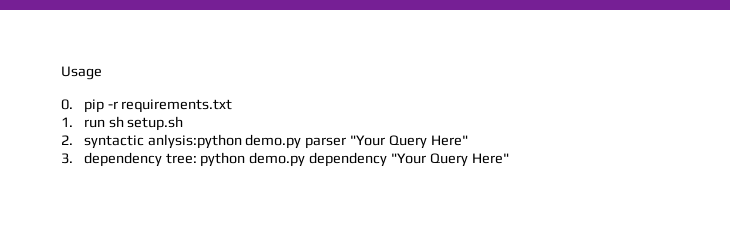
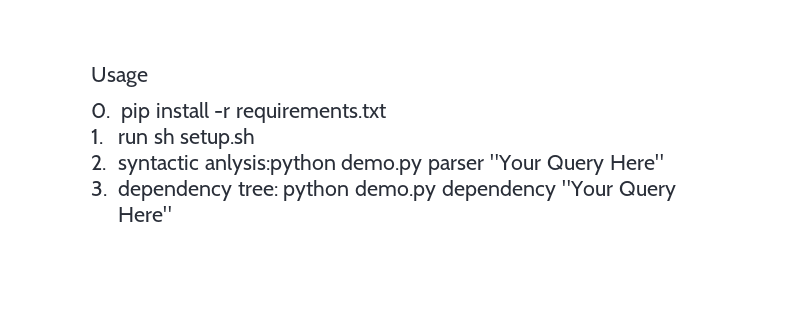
(104, 106) none -> [155,102,209,118] install

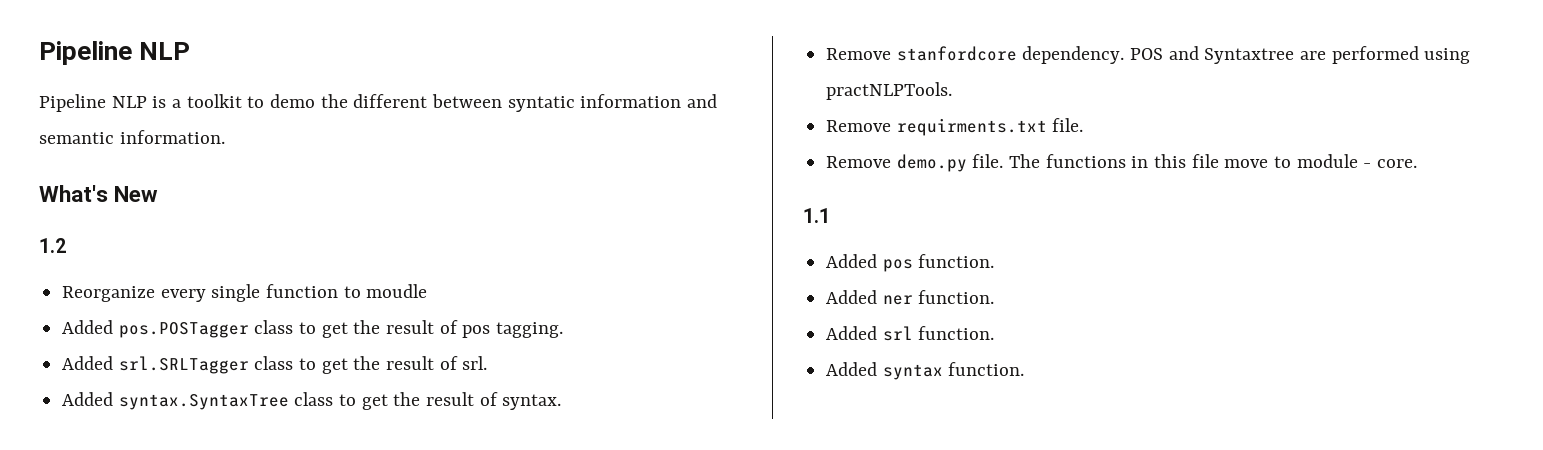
[91,67,148,87] [91,102,387,123] [91,128,256,149] [91,154,664,175] [91,180,676,201] [117,206,172,222] Usage // 0. pip install -r requirements.txt // 1. run sh setup.sh // 2. syntactic anlysis:python demo.py parser "Your Query Here" // 3. dependency tree: python demo.py dependency "Your Query Here" -> [39,41,191,65] [39,94,718,112] [39,130,225,144] [39,185,159,202] [39,238,66,253] [62,284,428,302] [62,320,564,338] [62,356,488,374] [62,392,562,410] [826,46,1471,64] [826,82,953,100] [826,118,1084,136] [826,154,1418,172] [803,208,830,223] [826,254,995,272] [826,290,995,305] [826,326,995,341] [826,362,1025,380] Pipeline NLP // Pipeline NLP is a toolkit to demo the different between syntatic information and semantic information. // What's New // 1.2 // Reorganize every single function to moudle // Added pos.POSTagger class to get the result of pos tagging. // Added srl.SRLTagger class to get the result of srl. // Added syntax.SyntaxTree class to get the result of syntax. // Remove stanfordcore dependency. POS and Syntaxtree are performed using practNLPTools. // Remove requirments.txt file. // Remove demo.py file. The functions in this file move to module - core. // 1.1 // Added pos function. // Added ner function. // Added srl function. // Added syntax function.

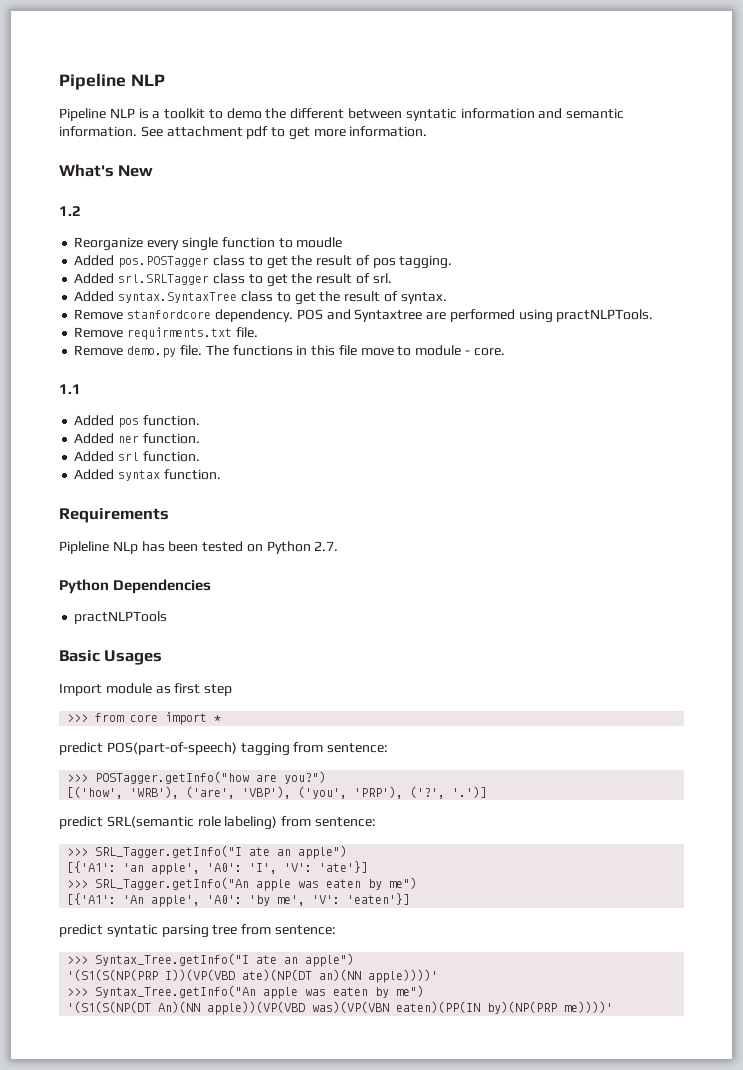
(225, 137) none -> [140,126,428,140] See attachment pdf to get more information.
(1025, 369) none -> [59,508,169,523] [59,541,339,554] [59,579,212,594] [74,611,168,624] [59,650,163,665] [59,683,233,696] [67,712,222,725] [59,742,389,756] [67,771,327,784] [67,786,488,799] [59,816,376,830] [67,845,348,859] [67,861,369,875] [67,877,418,891] [67,893,411,907] [59,924,336,938] [67,953,355,967] [67,969,439,983] [67,985,425,999] [67,1001,614,1015] // Requirements // Pipleline NLp has been tested on Python 2.7. // Python Dependencies // practNLPTools // Basic Usages // Import module as first step // >>> from core import * // predict POS(part-of-speech) tagging from sentence: // >>> POSTagger.getInfo("how are you?") // [('how', 'WRB'), ('are', 'VBP'), ('you', 'PRP'), ('?', '.')] // predict SRL(semantic role labeling) from sentence: // >>> SRL_Tagger.getInfo("I ate an apple") // [{'A1': 'an apple', 'A0': 'I', 'V': 'ate'}] // >>> SRL_Tagger.getInfo("An apple was eaten by me") // [{'A1': 'An apple', 'A0': 'by me', 'V': 'eaten'}] // predict syntatic parsing tree from sentence: // >>> Syntax_Tree.getInfo("I ate an apple") // '(S1(S(NP(PRP I))(VP(VBD ate)(NP(DT an)(NN apple))))' // >>> Syntax_Tree.getInfo("An apple was eaten by me") // '(S1(S(NP(DT An)(NN apple))(VP(VBD was)(VP(VBN eaten)(PP(IN by)(NP(PRP me))))'

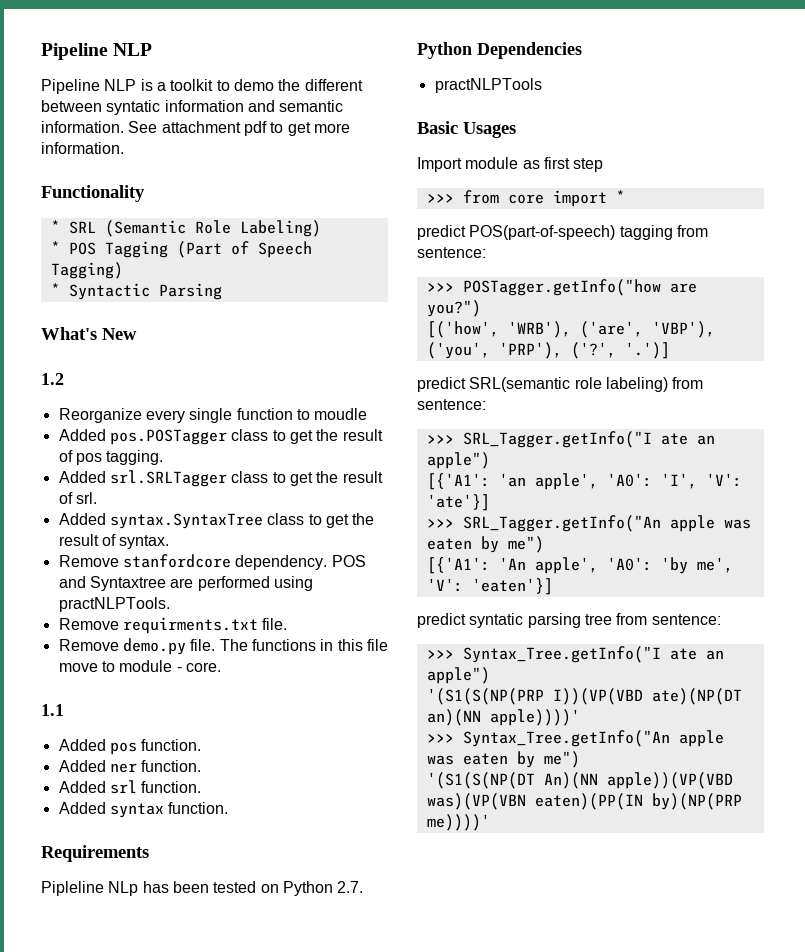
(428, 131) none -> [41,185,145,202] [50,220,321,237] [50,241,312,258] [50,262,123,279] [50,283,222,300] // Functionality // * SRL (Semantic Role Labeling) // * POS Tagging (Part of Speech Tagging) // * Syntactic Parsing

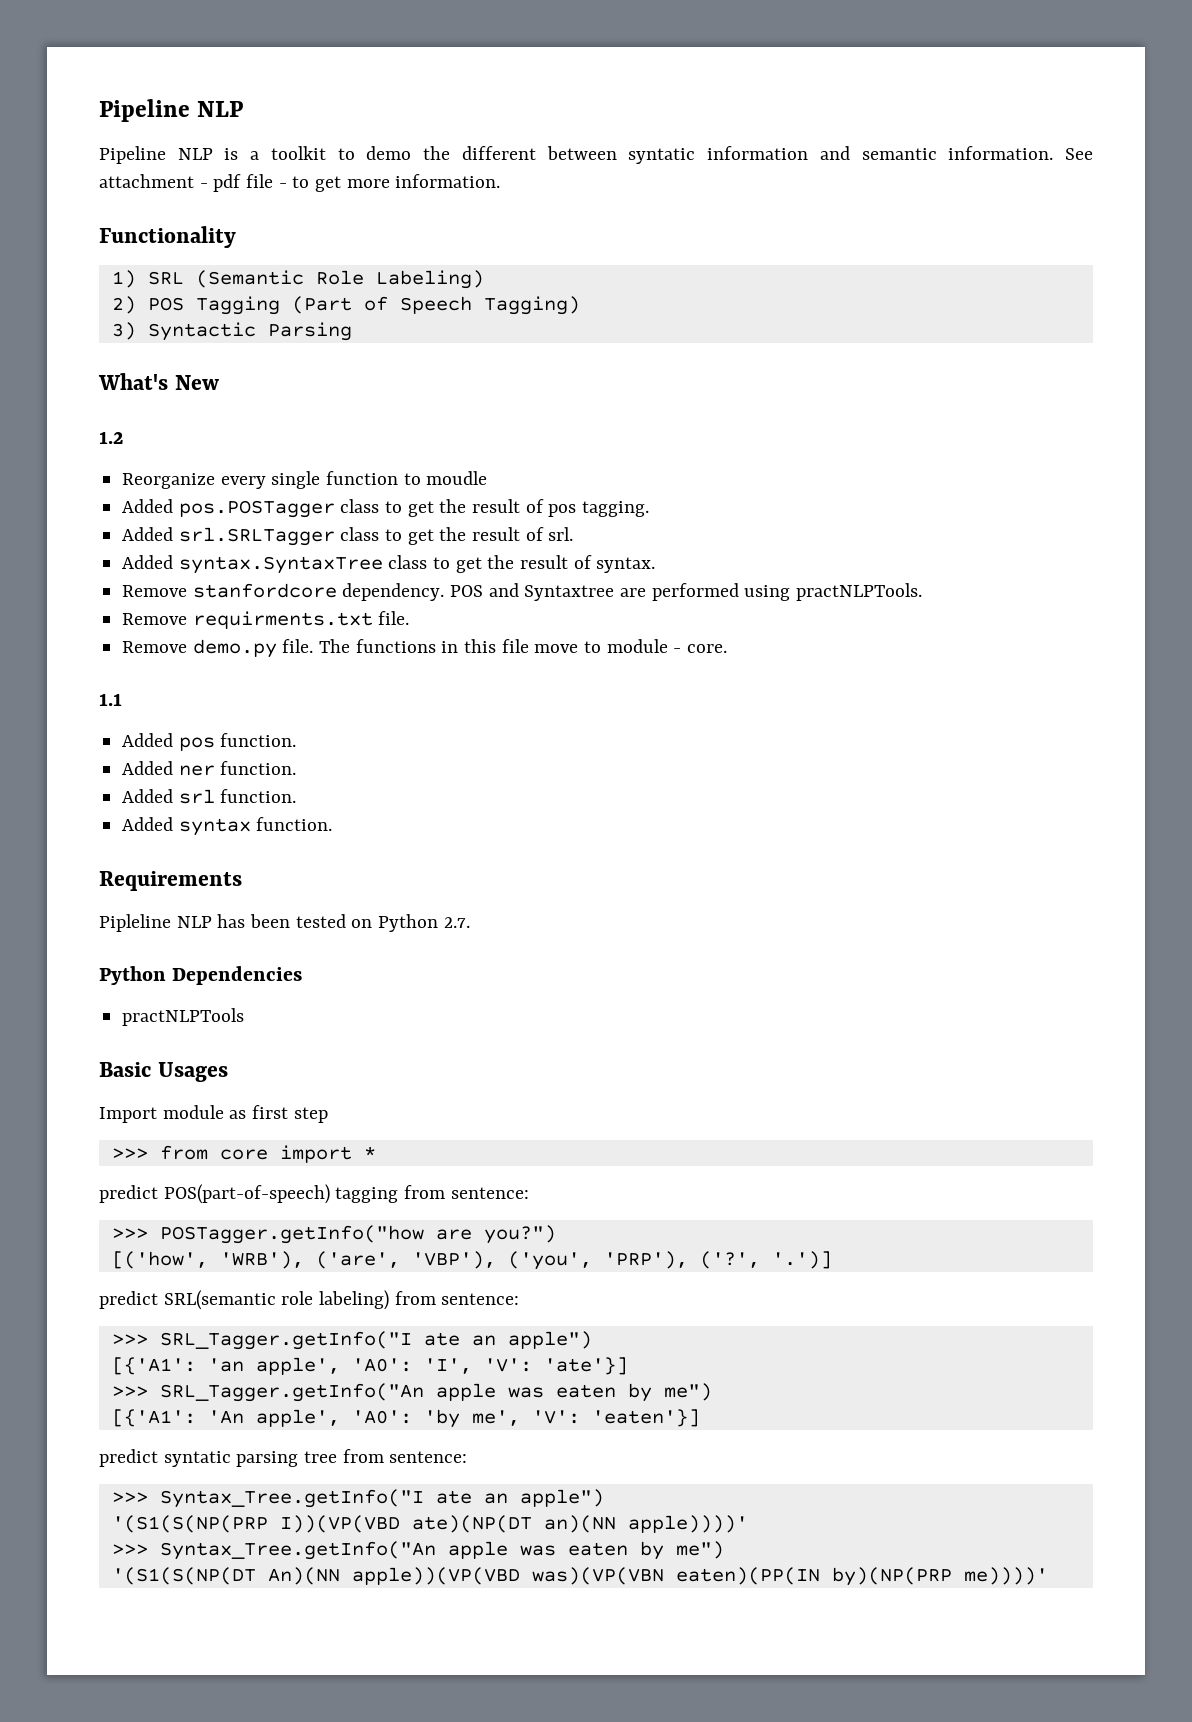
[243,121,267,136] pdf -> [199,174,287,192] - pdf file -
[50,220,60,233] * -> [111,270,136,288] 1)
[50,241,60,254] * -> [111,296,136,314] 2)
[50,283,60,296] * -> [111,322,136,340] 3)
[108,881,139,896] NLp -> [176,916,212,928] NLP

